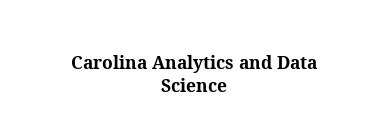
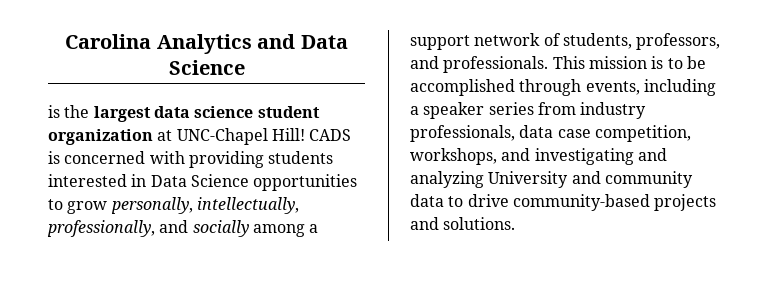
(227, 85) none -> [48,105,320,122] [48,128,352,145] [48,151,334,168] [48,174,358,191] [48,197,299,214] [47,220,319,237] [410,33,721,50] [410,56,706,73] [410,79,716,96] [410,102,647,119] [410,125,691,142] [410,148,667,165] [410,171,693,188] [410,194,717,211] [410,217,516,230] // is the largest data science student organization at UNC-Chapel Hill! CADS is concerned with providing students interested in Data Science opportunities to grow personally, intellectually, professionally, and socially among a support network of students, professors, and professionals. This mission is to be accomplished through events, including a speaker series from industry professionals, data case competition, workshops, and investigating and analyzing University and community data to drive community-based projects and solutions.

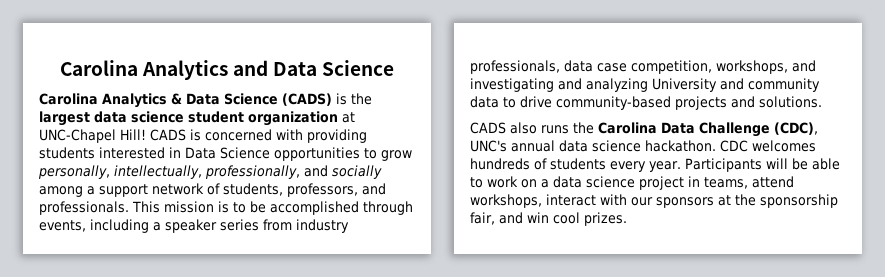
(245, 67) none -> [39,93,332,108] Carolina Analytics & Data Science (CADS)
(516, 223) none -> [470,122,818,137] [470,140,816,152] [470,158,840,172] [470,176,794,190] [470,194,838,208] [470,212,627,226] // CADS also runs the Carolina Data Challenge (CDC), UNC's annual data science hackathon. CDC welcomes hundreds of students every year. Participants will be able to work on a data science project in teams, attend workshops, interact with our sponsors at the sponsorship fair, and win cool prizes.

